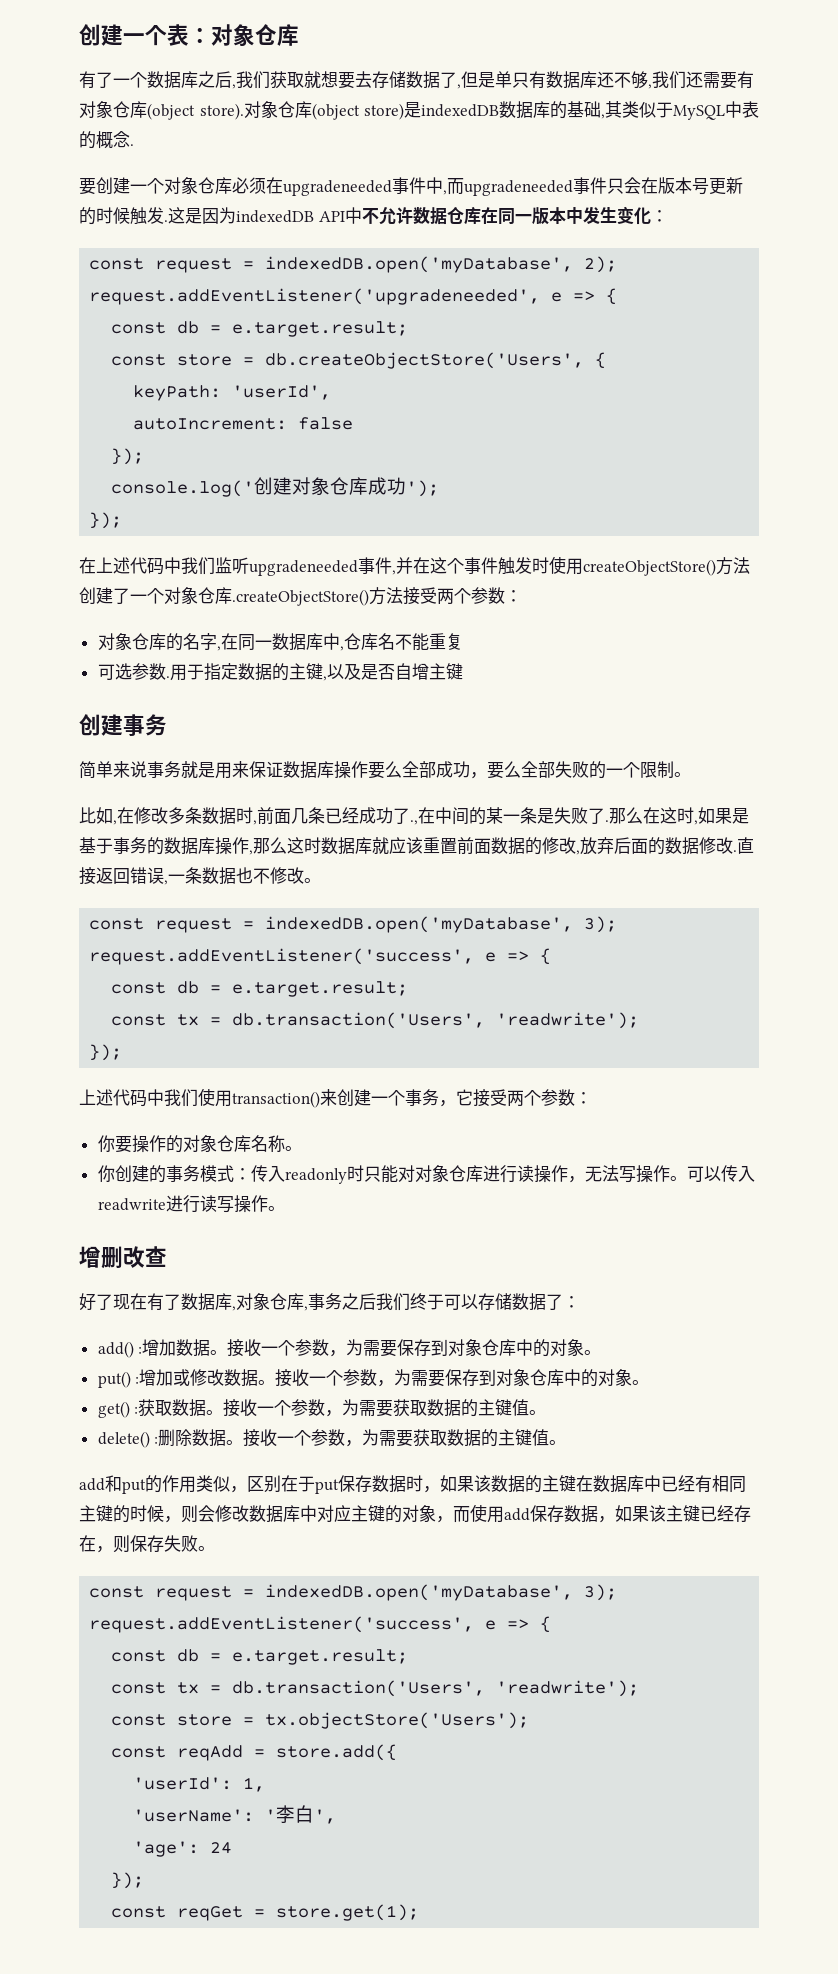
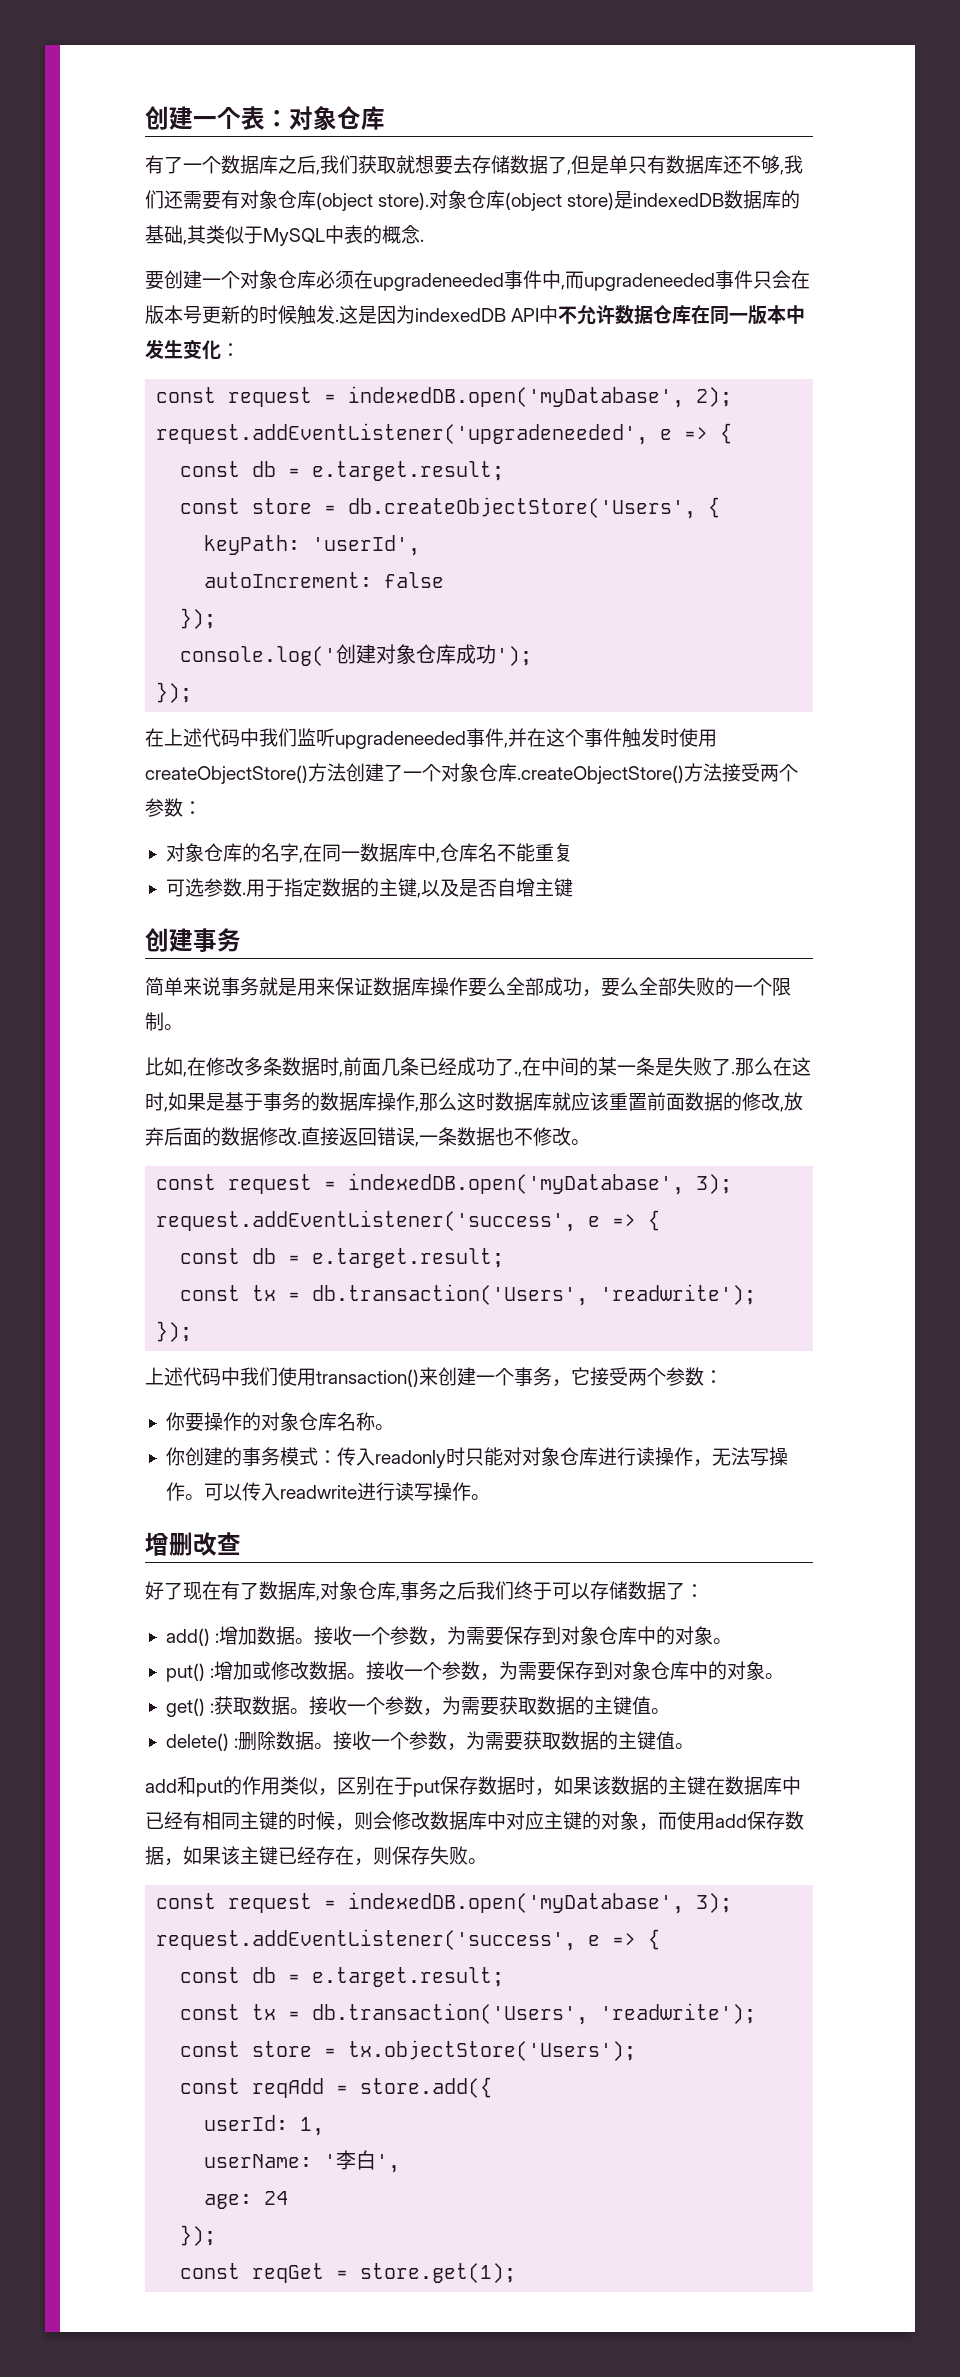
[133,1777,233,1790] 'userId': -> [204,2115,289,2131] userId:
[133,1809,255,1822] 'userName': -> [204,2154,313,2168] userName:
[133,1841,200,1857] 'age': -> [204,2194,253,2209] age:

